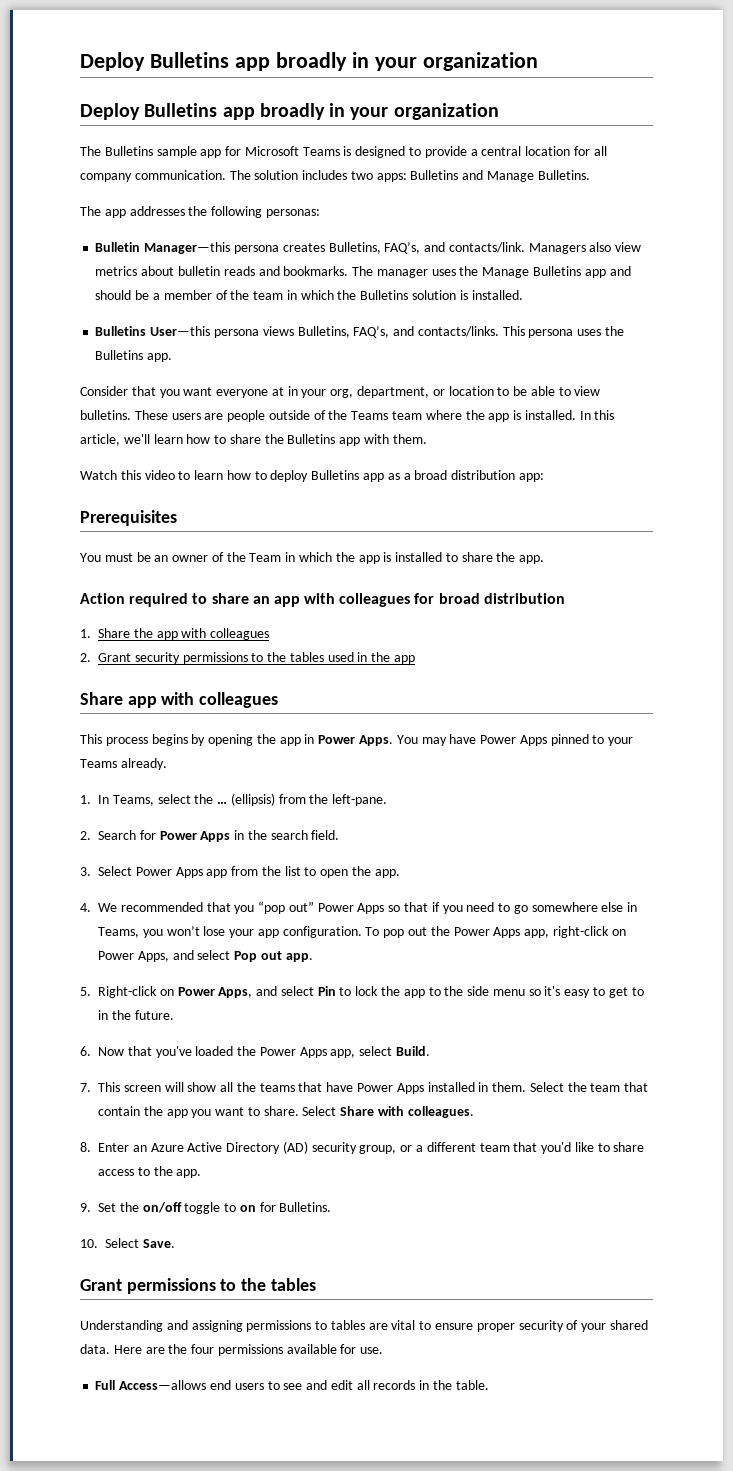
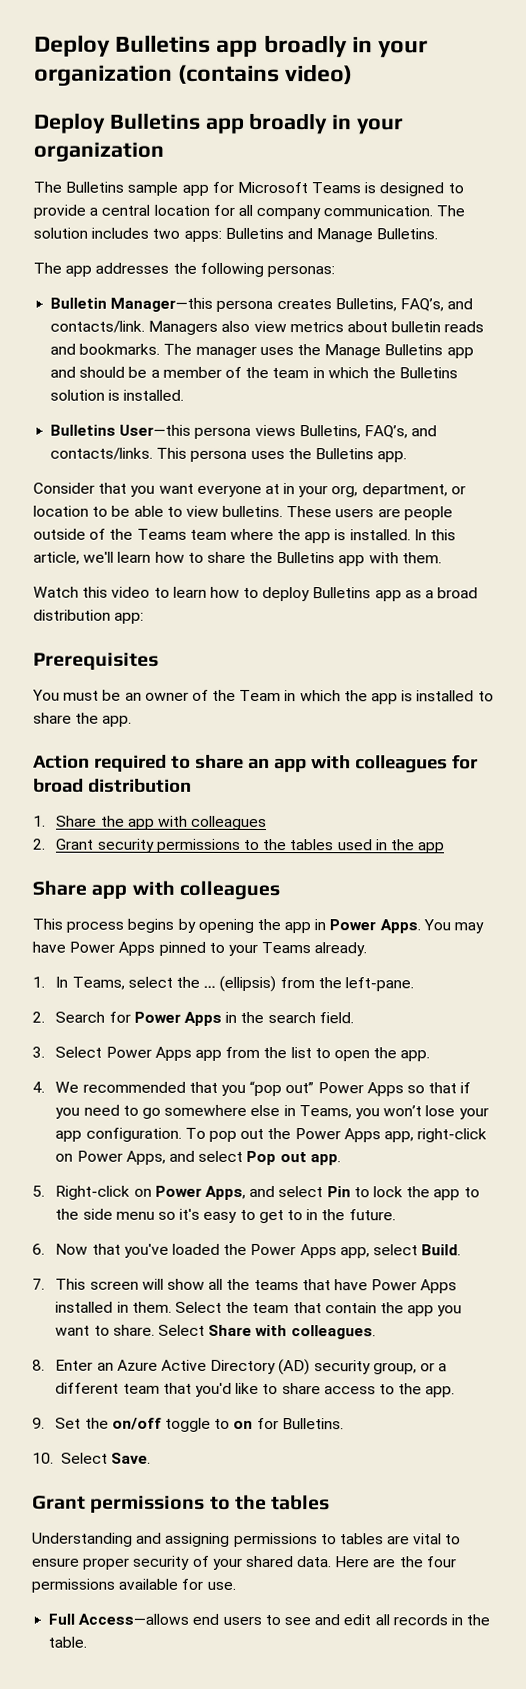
[80,52,538,71] Deploy Bulletins app broadly in your organization -> [34,34,429,58] [34,64,354,87] Deploy Bulletins app broadly in your organization (contains video)

